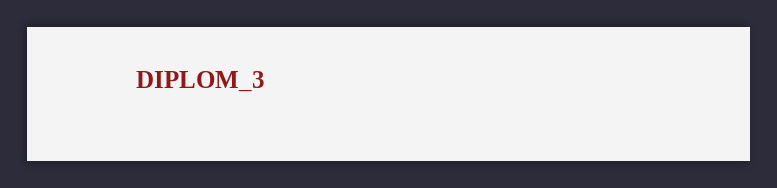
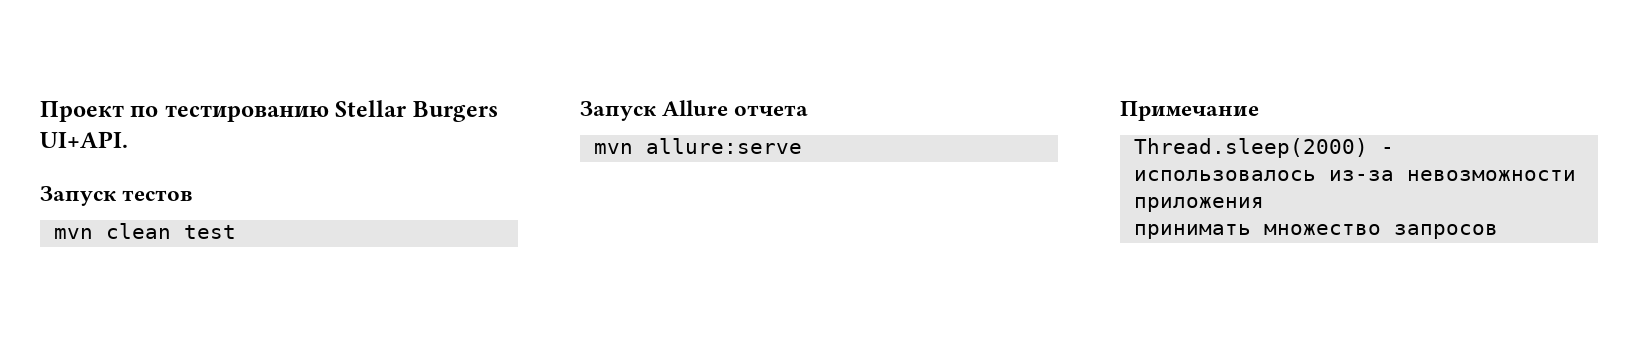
[136,71,265,92] DIPLOM_3 -> [40,100,498,122] [40,131,128,148] [40,186,194,206] [53,223,236,239] [580,100,809,121] [593,138,802,154] [1120,101,1259,121] [1133,138,1394,158] [1133,170,1576,181] [1133,197,1264,212] [1133,224,1498,239] Проект по тестированию Stellar Burgers UI+API. // Запуск тестов // mvn clean test // Запуск Allure отчета // mvn allure:serve // Примечание // Thread.sleep(2000) - использовалось из-за невозможности приложения // принимать множество запросов

